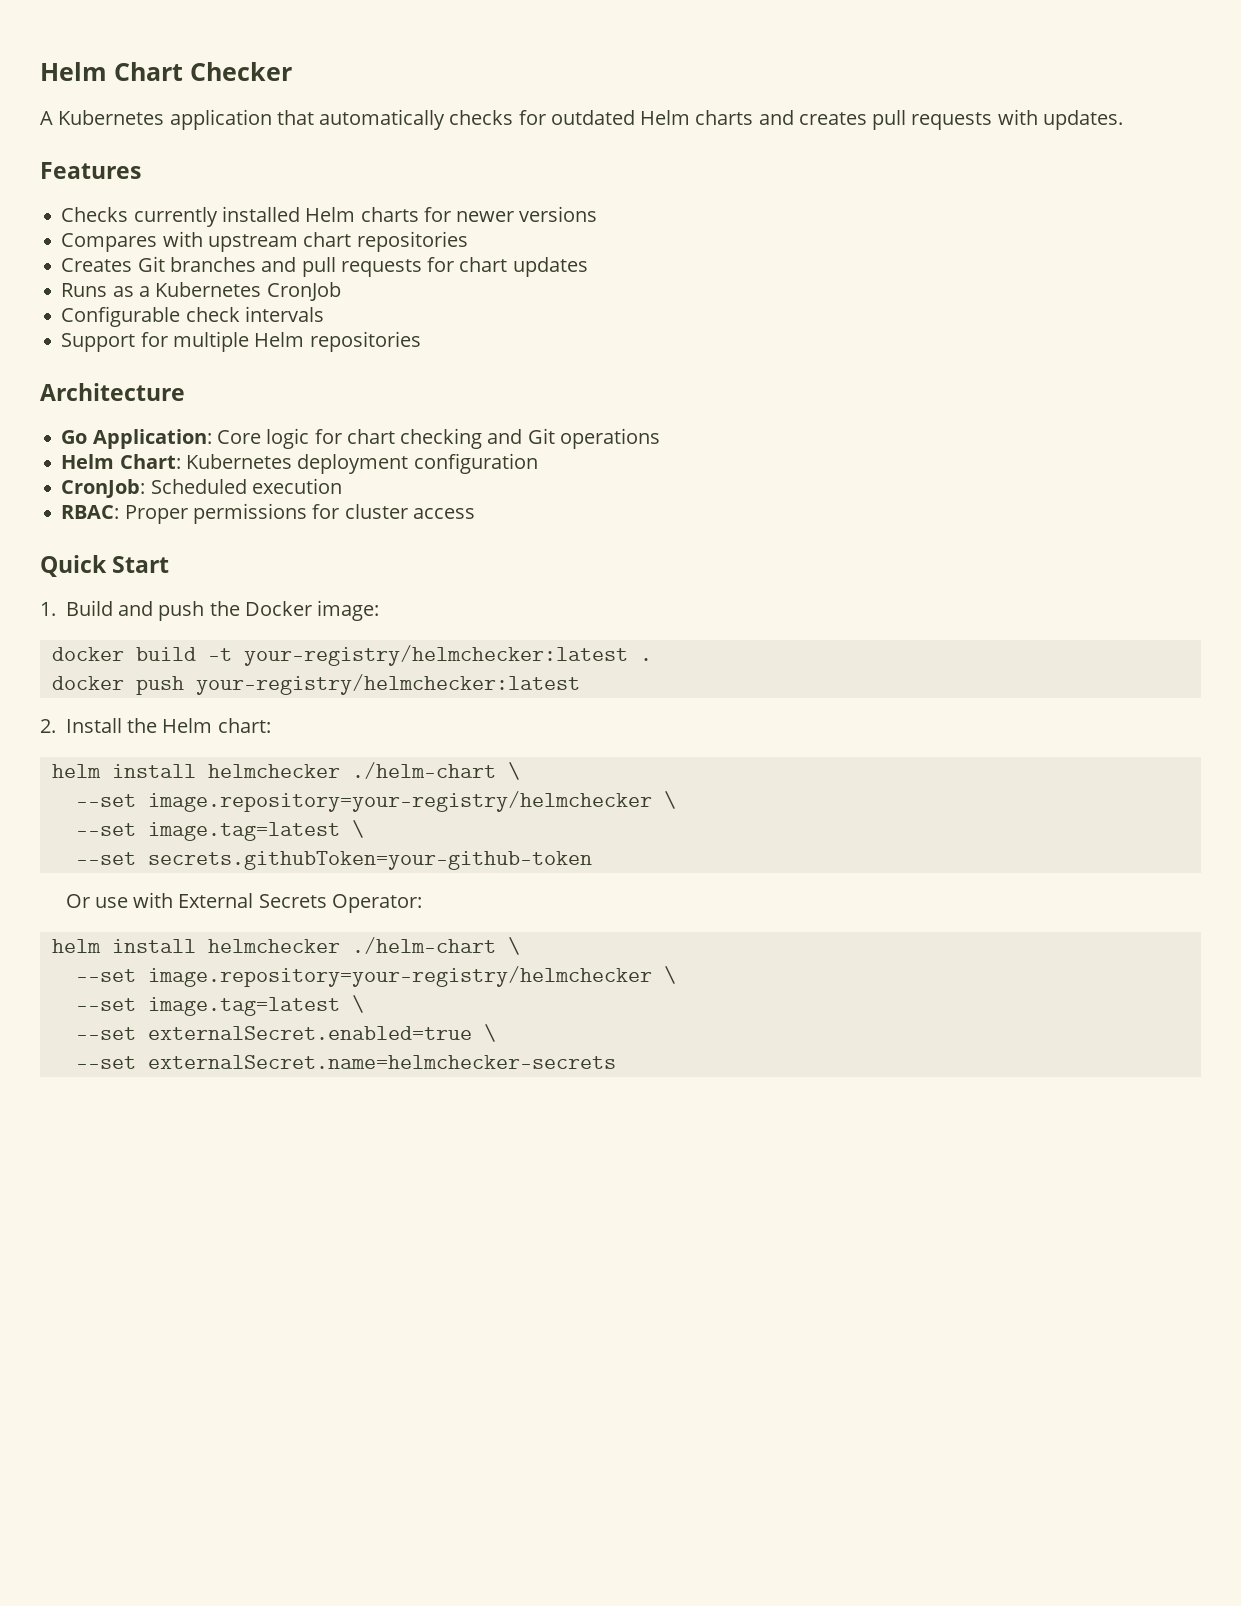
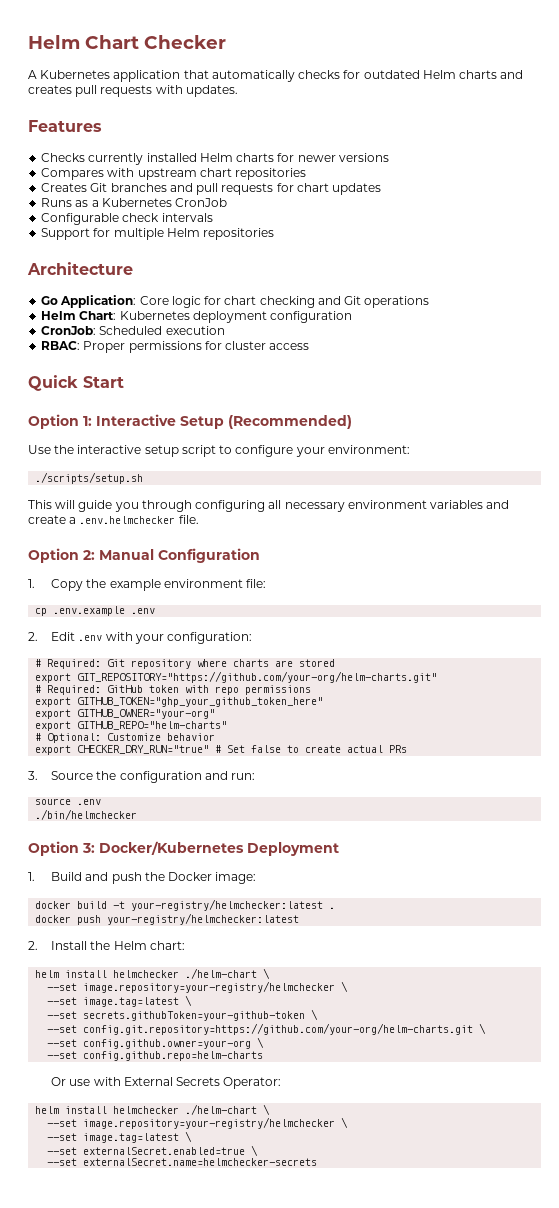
(170, 564) none -> [28,414,352,429] [28,445,410,457] [35,472,144,484] [28,500,510,512] [28,515,199,524] [28,548,260,563] [28,579,267,591] [35,606,156,616] [28,632,253,644] [35,659,336,669] [35,671,438,683] [35,685,312,695] [35,697,324,707] [35,709,216,719] [35,721,228,731] [35,733,216,743] [35,745,408,755] [28,771,256,783] [35,798,102,805] [35,809,138,820] [28,841,339,856] // Option 1: Interactive Setup (Recommended) // Use the interactive setup script to configure your environment: // ./scripts/setup.sh // This will guide you through configuring all necessary environment variables and create a .env.helmchecker file. // Option 2: Manual Configuration // 1. Copy the example environment file: // cp .env.example .env // 2. Edit .env with your configuration: // # Required: Git repository where charts are stored // export GIT_REPOSITORY="https://github.com/your-org/helm-charts.git" // # Required: GitHub token with repo permissions // export GITHUB_TOKEN="ghp_your_github_token_here" // export GITHUB_OWNER="your-org" // export GITHUB_REPO="helm-charts" // # Optional: Customize behavior // export CHECKER_DRY_RUN="true" # Set false to create actual PRs // 3. Source the configuration and run: // source .env // ./bin/helmchecker // Option 3: Docker/Kubernetes Deployment
(592, 860) none -> [311,1009,319,1020] [47,1023,487,1035] [47,1037,265,1049] [47,1051,264,1061] \ // --set config.git.repository=https://github.com/your-org/helm-charts.git \ // --set config.github.owner=your-org \ // --set config.github.repo=helm-charts

